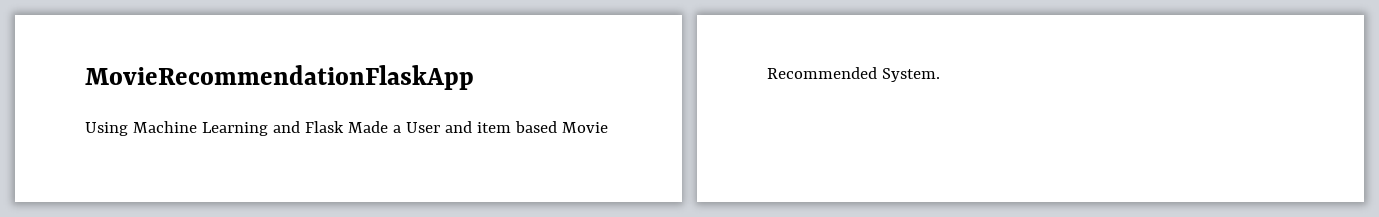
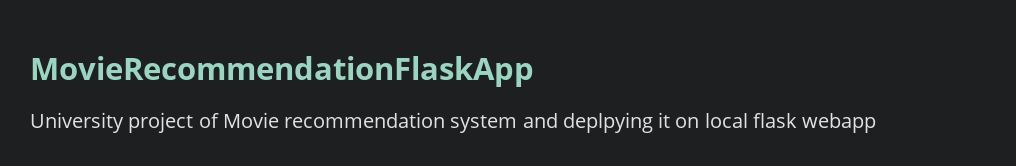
[85,121,608,136] [767,67,940,82] Using Machine Learning and Flask Made a User and item based Movie Recommended System. -> [30,112,877,133] University project of Movie recommendation system and deplpying it on local flask webapp

